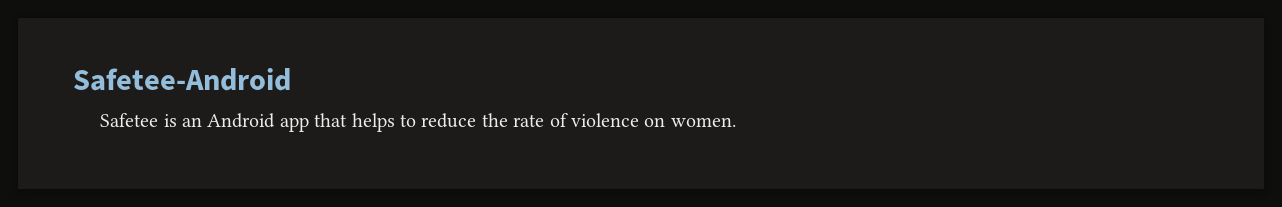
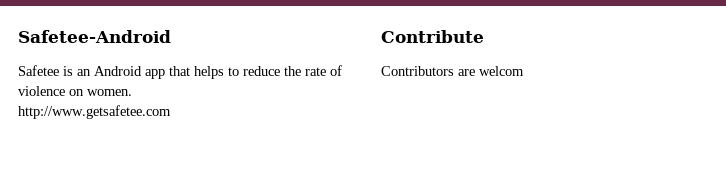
(736, 122) none -> [18,105,171,119] [381,30,484,43] [381,66,524,76] // http://www.getsafetee.com // Contribute // Contributors are welcom

